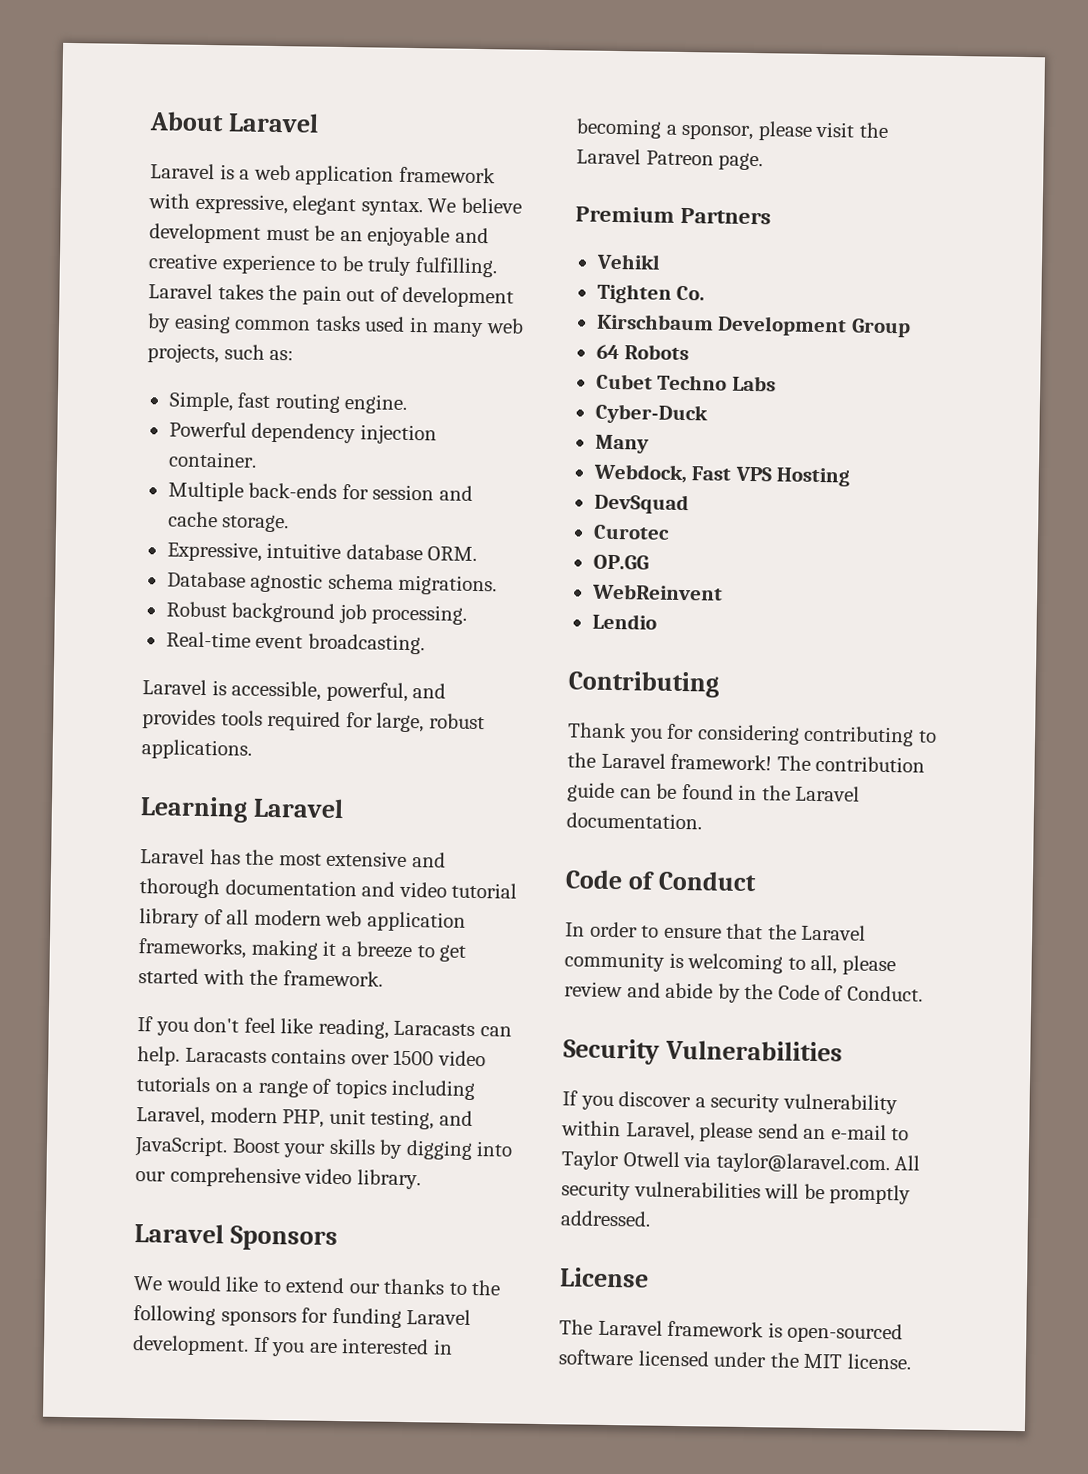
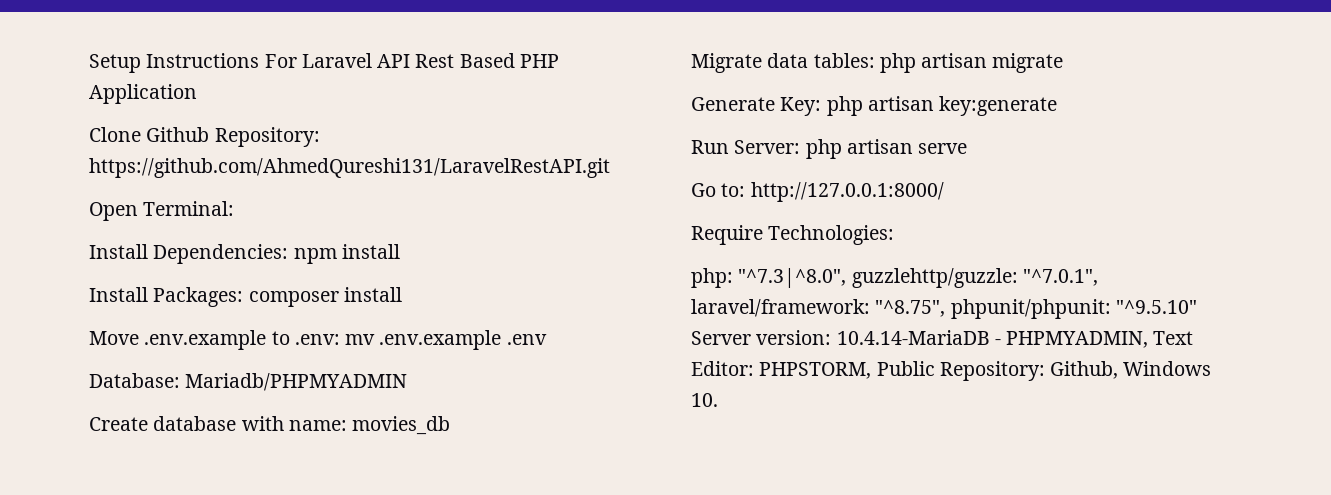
[149,111,319,133] [150,163,496,186] [148,193,522,217] [149,223,489,247] [148,253,498,278] [148,283,515,308] [147,313,524,338] [147,343,295,364] [168,391,408,414] [168,421,437,445] [167,451,257,468] [167,481,473,502] [167,511,290,533] [166,541,478,562] [166,571,498,596] [165,601,468,625] [165,631,425,655] [142,679,447,702] [142,709,485,733] [141,739,252,760] [140,796,344,823] [140,848,446,868] [139,878,518,899] [139,908,466,932] [138,938,467,962] [138,968,383,987] [137,1016,512,1039] [137,1046,486,1067] [136,1076,476,1101] [136,1106,473,1130] [134,1136,514,1160] [135,1166,421,1190] [134,1223,338,1252] [133,1275,502,1296] [133,1305,472,1328] [132,1335,453,1357] [576,118,889,141] [576,148,764,171] [575,206,772,225] [595,253,661,270] [596,283,706,304] [595,313,911,338] [595,344,690,361] [595,373,776,392] [594,403,708,425] [594,434,649,454] [592,463,851,487] [593,493,689,515] [592,524,670,540] [592,554,649,570] [591,583,723,601] [591,613,657,630] [568,670,719,698] [567,722,937,747] [567,752,926,773] [567,782,861,803] [566,812,702,830] [565,869,757,892] [565,921,867,941] [564,951,896,976] [564,981,923,1003] [563,1038,843,1065] [562,1090,898,1115] [561,1120,910,1143] [561,1150,921,1175] [561,1180,912,1205] [560,1210,651,1227] [559,1267,649,1288] [559,1319,904,1344] [558,1349,911,1370] About Laravel // Laravel is a web application framework with expressive, elegant syntax. We believe development must be an enjoyable and creative experience to be truly fulfilling. Laravel takes the pain out of development by easing common tasks used in many web projects, such as: // Simple, fast routing engine. // Powerful dependency injection container. // Multiple back-ends for session and cache storage. // Expressive, intuitive database ORM. // Database agnostic schema migrations. // Robust background job processing. // Real-time event broadcasting. // Laravel is accessible, powerful, and provides tools required for large, robust applications. // Learning Laravel // Laravel has the most extensive and thorough documentation and video tutorial library of all modern web application frameworks, making it a breeze to get started with the framework. // If you don't feel like reading, Laracasts can help. Laracasts contains over 1500 video tutorials on a range of topics including Laravel, modern PHP, unit testing, and JavaScript. Boost your skills by digging into our comprehensive video library. // Laravel Sponsors // We would like to extend our thanks to the following sponsors for funding Laravel development. If you are interested in becoming a sponsor, please visit the Laravel Patreon page. // Premium Partners // Vehikl // Tighten Co. // Kirschbaum Development Group // 64 Robots // Cubet Techno Labs // Cyber-Duck // Many // Webdock, Fast VPS Hosting // DevSquad // Curotec // OP.GG // WebReinvent // Lendio // Contributing // Thank you for considering contributing to the Laravel framework! The contribution guide can be found in the Laravel documentation. // Code of Conduct // In order to ensure that the Laravel community is welcoming to all, please review and abide by the Code of Conduct. // Security Vulnerabilities // If you discover a security vulnerability within Laravel, please send an e-mail to Taylor Otwell via taylor@laravel.com. All security vulnerabilities will be promptly addressed. // License // The Laravel framework is open-sourced software licensed under the MIT license. -> [89,53,559,73] [89,84,197,104] [89,127,320,147] [89,158,610,178] [89,201,235,221] [89,244,400,264] [89,287,402,307] [89,330,547,350] [89,373,408,391] [89,416,451,435] [691,53,1064,73] [691,96,1058,116] [691,139,968,159] [691,182,944,202] [691,225,895,245] [691,268,1098,288] [691,299,1197,319] [691,330,1194,348] [691,361,1212,381] [691,393,718,407] Setup Instructions For Laravel API Rest Based PHP Application // Clone Github Repository: https://github.com/AhmedQureshi131/LaravelRestAPI.git // Open Terminal: // Install Dependencies: npm install // Install Packages: composer install // Move .env.example to .env: mv .env.example .env // Database: Mariadb/PHPMYADMIN // Create database with name: movies_db // Migrate data tables: php artisan migrate // Generate Key: php artisan key:generate // Run Server: php artisan serve // Go to: http://127.0.0.1:8000/ // Require Technologies: // php: "^7.3|^8.0", guzzlehttp/guzzle: "^7.0.1", laravel/framework: "^8.75", phpunit/phpunit: "^9.5.10" Server version: 10.4.14-MariaDB - PHPMYADMIN, Text Editor: PHPSTORM, Public Repository: Github, Windows 10.

